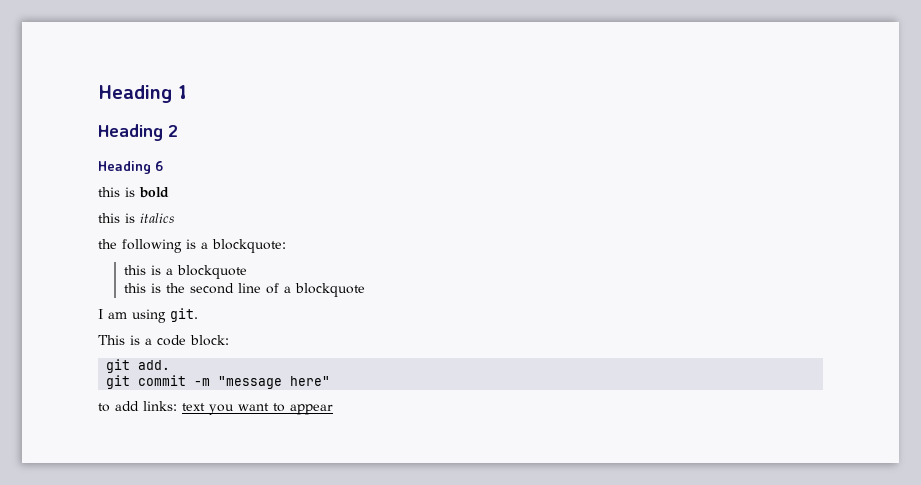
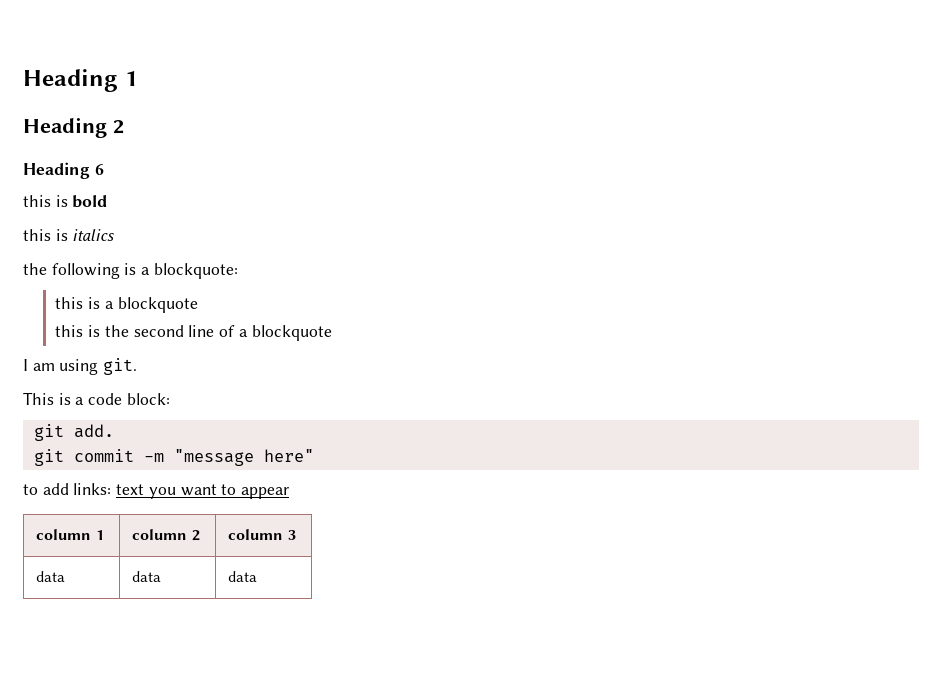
(333, 409) none -> [36,529,104,540] [132,529,200,541] [228,529,296,540] [36,571,66,582] [132,571,162,582] [228,571,258,582] // column 1 | column 2 | column 3 // data | data | data

